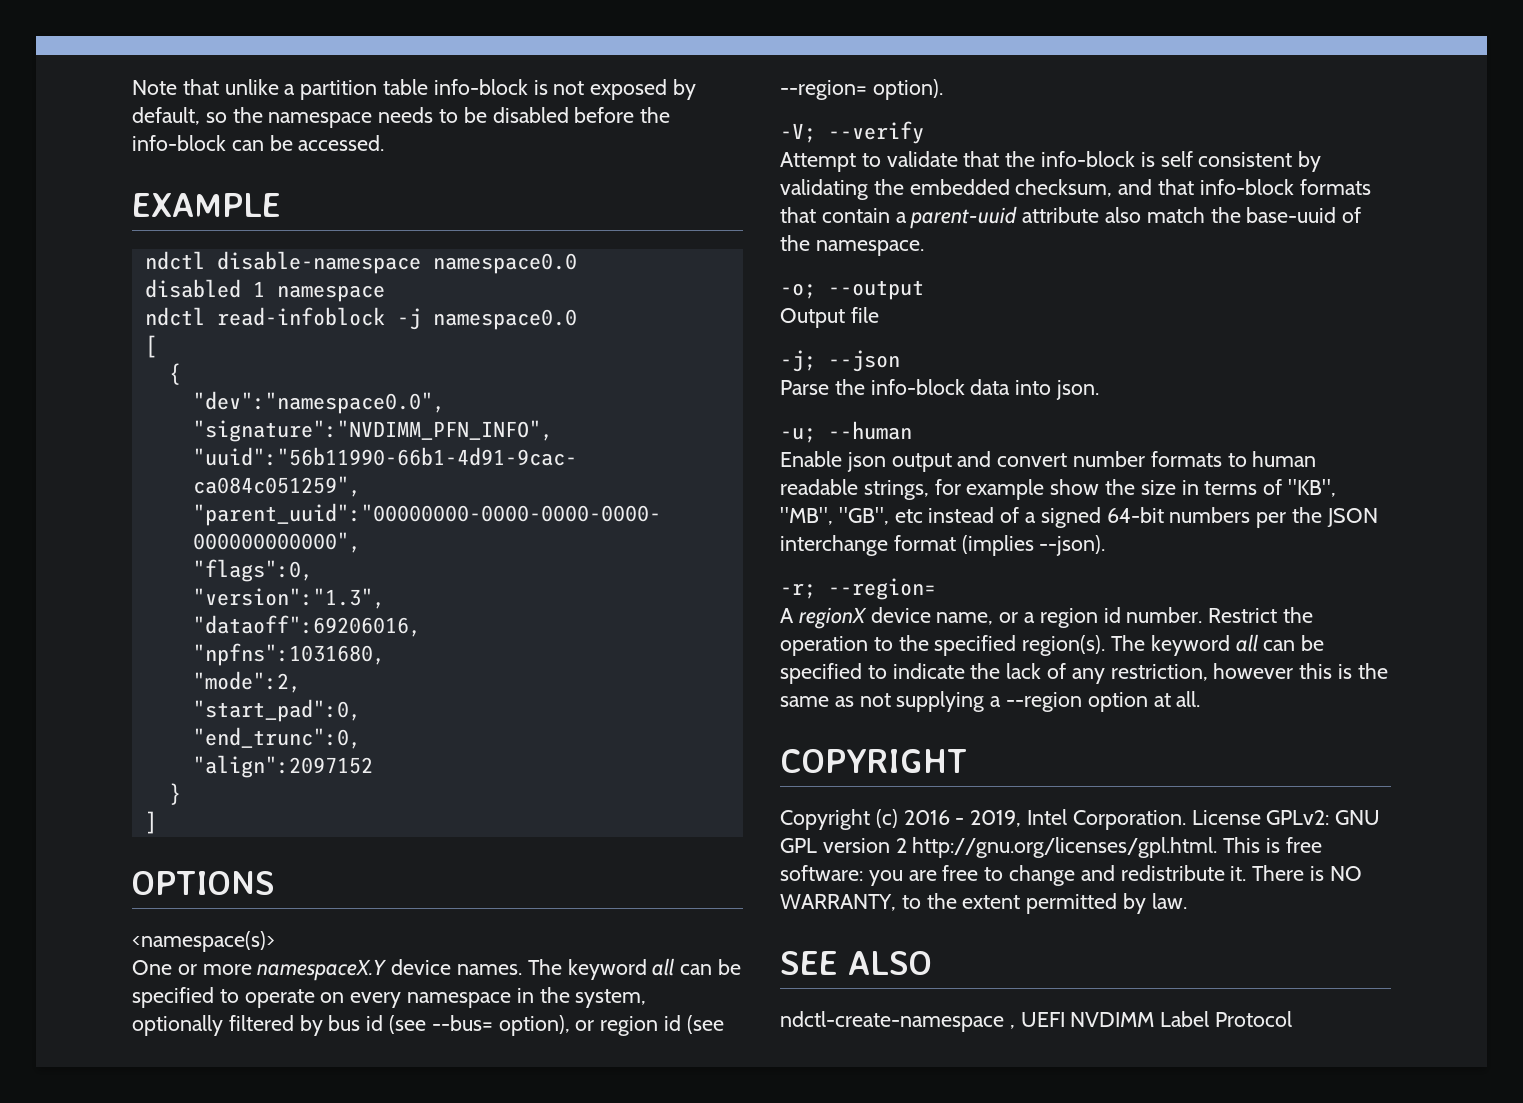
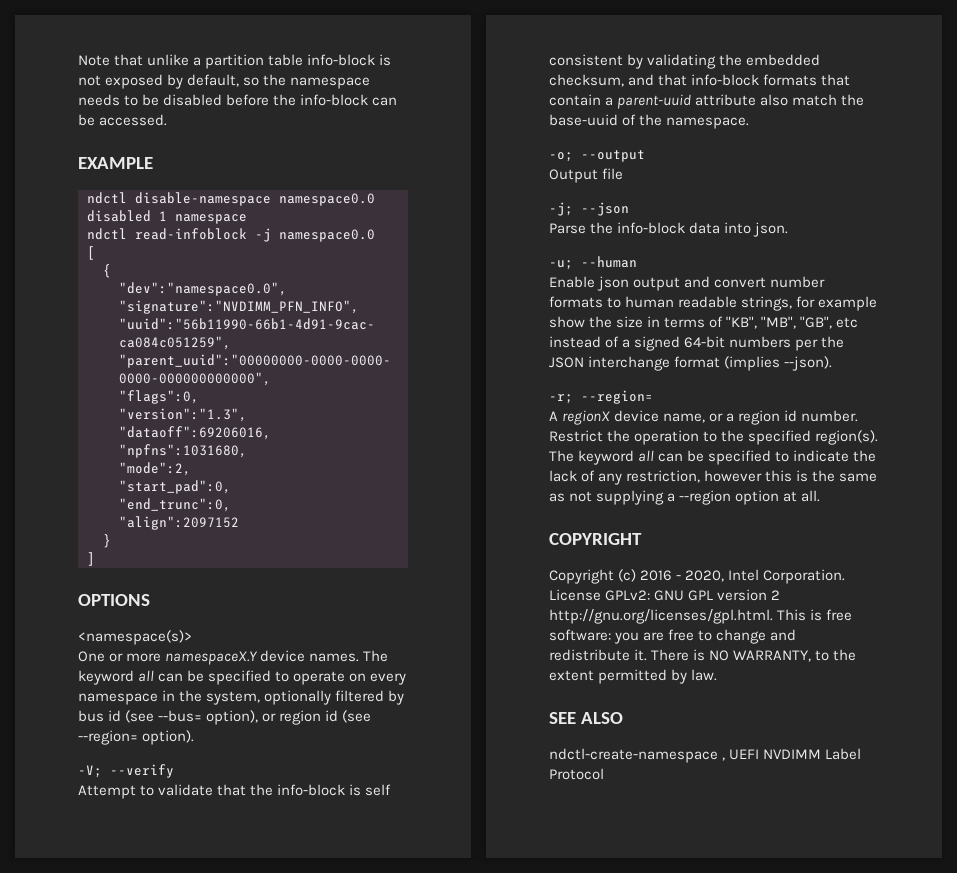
[970,810,1022,827] 2019, -> [685,570,725,582] 2020,

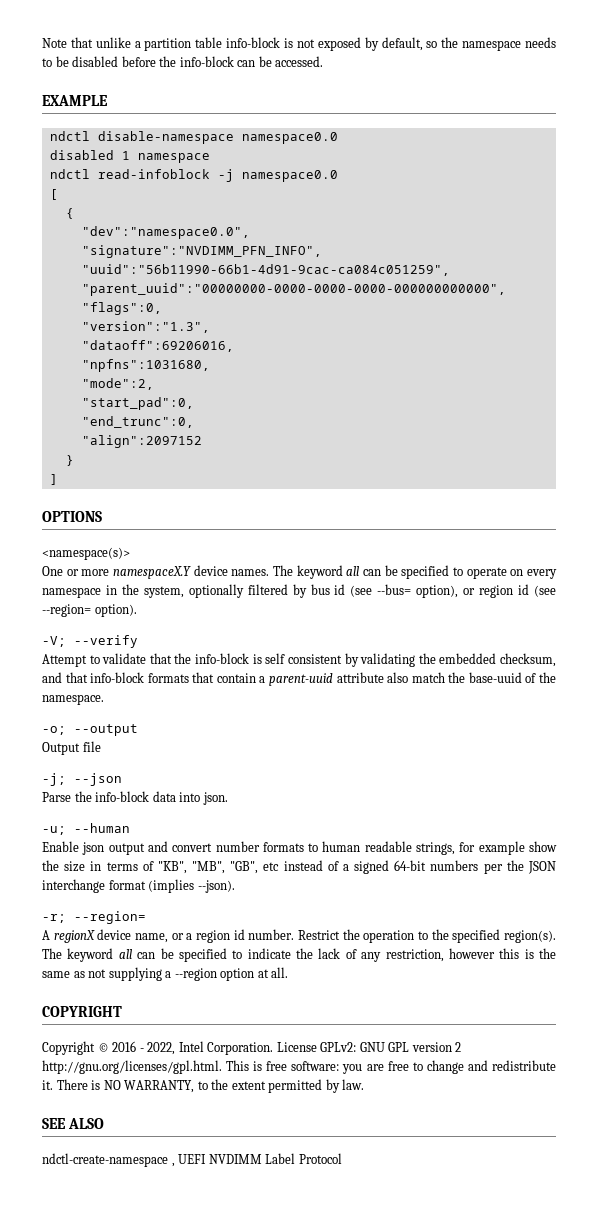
[618,569,637,582] (c) -> [97,1043,109,1052] ©
[685,570,725,582] 2020, -> [147,1042,176,1055] 2022,

